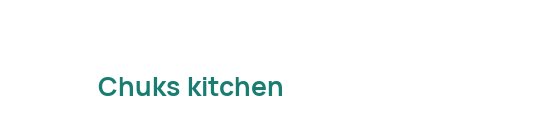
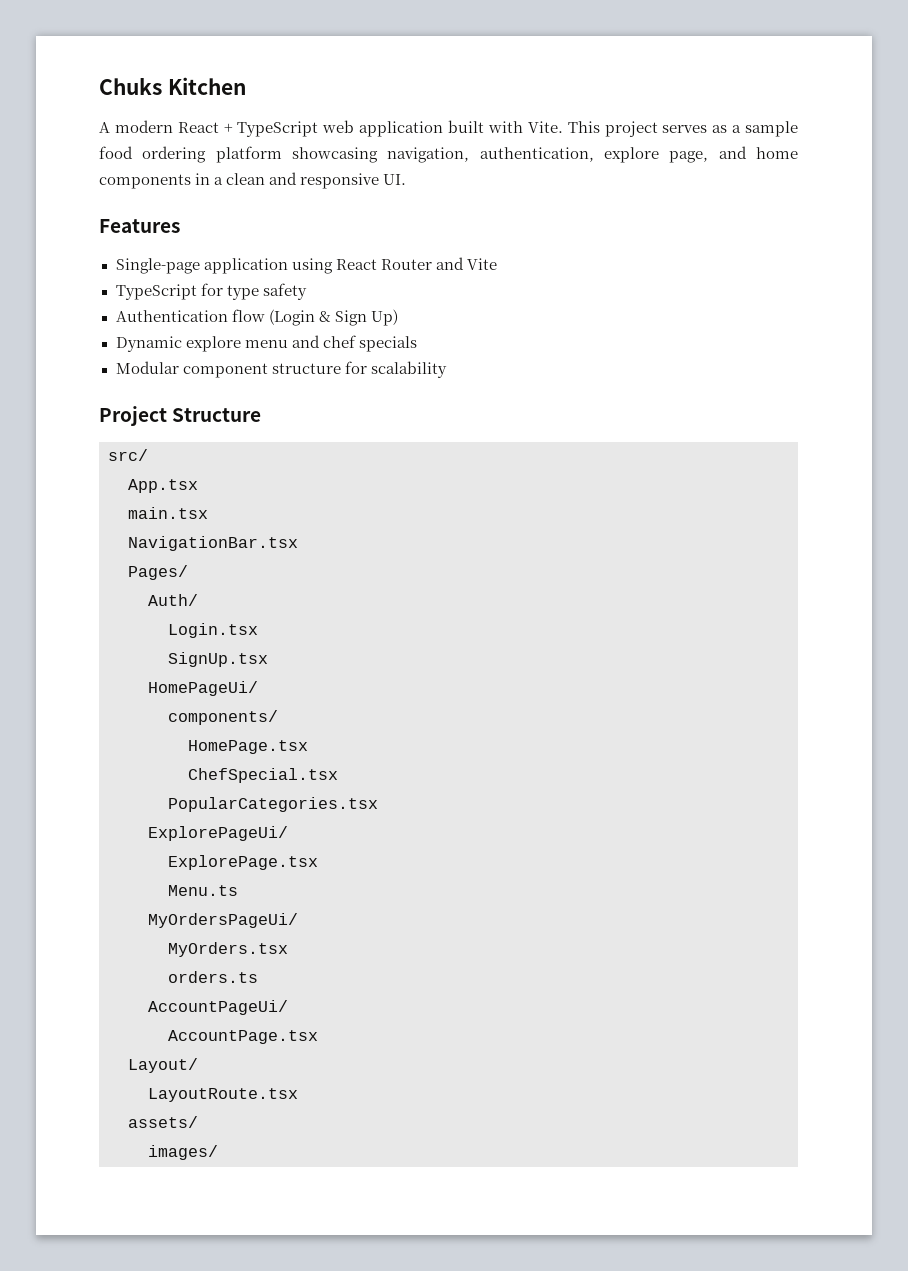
[187,77,285,96] kitchen -> [167,77,246,95] [99,120,799,137] [99,146,799,163] [99,172,407,189] [99,219,180,233] [115,257,497,274] [115,283,307,300] [115,309,398,326] [115,335,417,352] [115,361,447,378] [99,406,262,426] [108,449,148,461] [128,479,198,493] [128,507,208,519] [128,536,298,551] [128,565,188,580] [148,594,198,606] [168,623,258,638] [168,652,268,667] [148,681,258,696] [168,710,278,725] [188,740,308,754] [188,768,338,783] [168,797,378,812] [148,826,288,841] [168,855,318,870] [168,885,238,896] [148,913,298,928] [168,942,288,957] [168,971,258,983] [148,1000,288,1015] [168,1030,318,1044] [128,1058,198,1073] [148,1088,298,1102] [128,1116,198,1128] [148,1145,218,1160] Kitchen // A modern React + TypeScript web application built with Vite. This project serves as a sample food ordering platform showcasing navigation, authentication, explore page, and home components in a clean and responsive UI. // Features // Single-page application using React Router and Vite // TypeScript for type safety // Authentication flow (Login & Sign Up) // Dynamic explore menu and chef specials // Modular component structure for scalability // Project Structure // src/ // App.tsx // main.tsx // NavigationBar.tsx // Pages/ // Auth/ // Login.tsx // SignUp.tsx // HomePageUi/ // components/ // HomePage.tsx // ChefSpecial.tsx // PopularCategories.tsx // ExplorePageUi/ // ExplorePage.tsx // Menu.ts // MyOrdersPageUi/ // MyOrders.tsx // orders.ts // AccountPageUi/ // AccountPage.tsx // Layout/ // LayoutRoute.tsx // assets/ // images/

